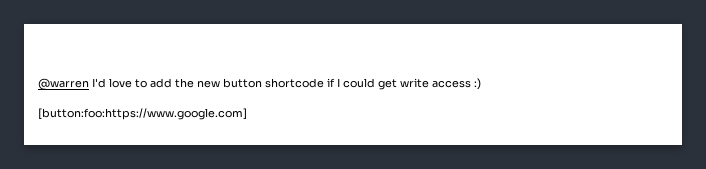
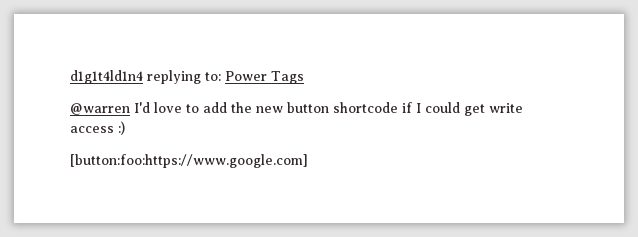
(38, 84) none -> [70,70,304,84] d1g1t4ld1n4 replying to: Power Tags //

